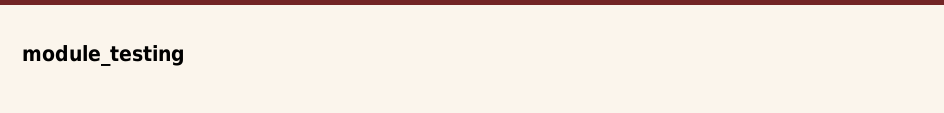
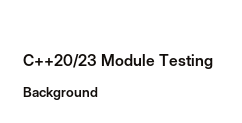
[22,45,185,66] module_testing -> [23,54,214,69] [23,87,98,100] C++20/23 Module Testing // Background

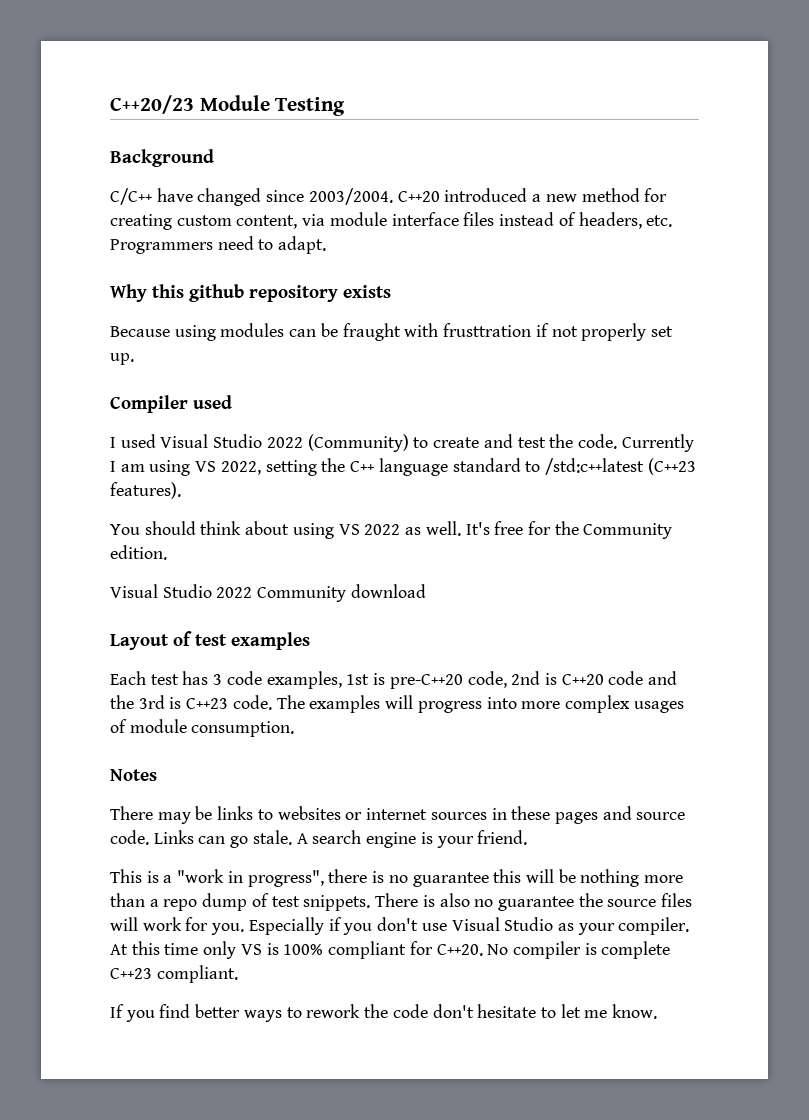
(98, 93) none -> [110,188,668,206] [110,212,673,230] [110,236,327,254] [110,284,391,302] [110,323,673,341] [110,353,134,365] [110,395,232,413] [110,434,694,452] [110,458,696,476] [110,482,181,499] [110,521,673,539] [110,545,167,560] [110,584,426,602] [110,631,310,650] [110,671,678,689] [110,695,684,713] [110,719,295,737] [110,769,157,781] [110,806,686,824] [110,830,528,848] [110,869,684,887] [110,893,693,911] [110,917,690,935] [110,941,671,959] [110,965,238,983] [110,1004,658,1022] // C/C++ have changed since 2003/2004. C++20 introduced a new method for creating custom content, via module interface files instead of headers, etc. Programmers need to adapt. // Why this github repository exists // Because using modules can be fraught with frusttration if not properly set up. // Compiler used // I used Visual Studio 2022 (Community) to create and test the code. Currently I am using VS 2022, setting the C++ language standard to /std:c++latest (C++23 features). // You should think about using VS 2022 as well. It's free for the Community edition. // Visual Studio 2022 Community download // Layout of test examples // Each test has 3 code examples, 1st is pre-C++20 code, 2nd is C++20 code and the 3rd is C++23 code. The examples will progress into more complex usages of module consumption. // Notes // There may be links to websites or internet sources in these pages and source code. Links can go stale. A search engine is your friend. // This is a "work in progress", there is no guarantee this will be nothing more than a repo dump of test snippets. There is also no guarantee the source files will work for you. Especially if you don't use Visual Studio as your compiler. At this time only VS is 100% compliant for C++20. No compiler is complete C++23 compliant. // If you find better ways to rework the code don't hesitate to let me know.

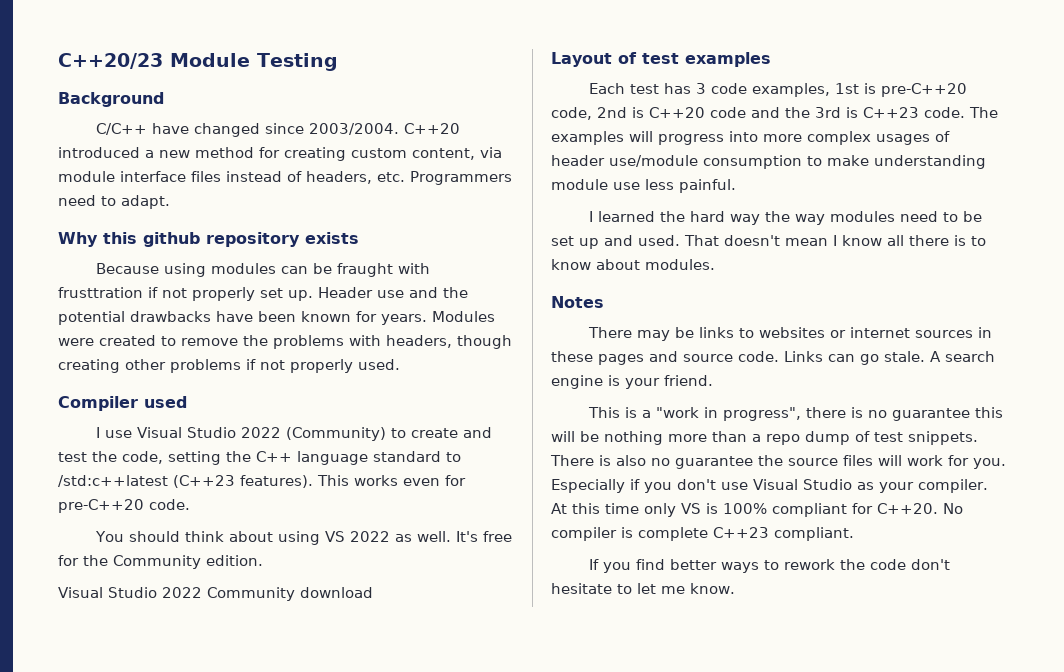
(134, 359) none -> [318,287,468,298] [58,311,495,325] [58,335,512,349] [58,359,400,373] Header use and the potential drawbacks have been known for years. Modules were created to remove the problems with headers, though creating other problems if not properly used.
[120,434,156,448] used -> [104,430,132,438] use
[577,434,694,452] [110,460,261,476] code. Currently I am using VS 2022, -> [122,451,163,464] code,
(181, 490) none -> [317,475,466,486] [58,499,190,513] This works even for pre-C++20 code.
[129,719,295,737] module consumption. -> [551,155,986,169] [551,179,736,193] [588,211,982,225] [551,235,986,249] [551,259,715,270] header use/module consumption to make understanding module use less painful. // I learned the hard way the way modules need to be set up and used. That doesn't mean I know all there is to know about modules.

